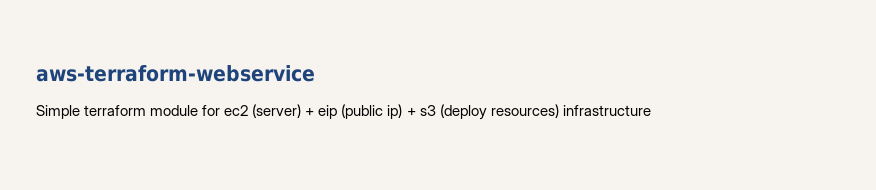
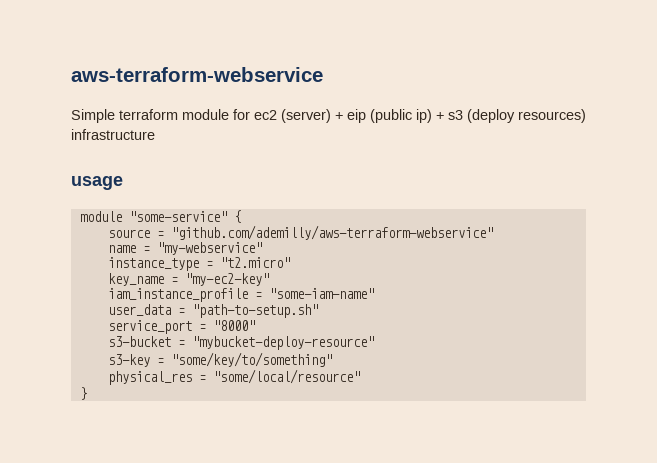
(651, 110) none -> [71,176,123,190] [79,210,241,223] [107,225,493,240] [107,242,262,255] [107,257,290,271] [107,273,269,286] [107,288,374,302] [107,304,318,318] [107,320,255,334] [107,336,374,350] [107,352,332,367] [107,369,360,385] [79,387,87,400] // usage // module "some-service" { // source = "github.com/ademilly/aws-terraform-webservice" // name = "my-webservice" // instance_type = "t2.micro" // key_name = "my-ec2-key" // iam_instance_profile = "some-iam-name" // user_data = "path-to-setup.sh" // service_port = "8000" // s3-bucket = "mybucket-deploy-resource" // s3-key = "some/key/to/something" // physical_res = "some/local/resource" // }

